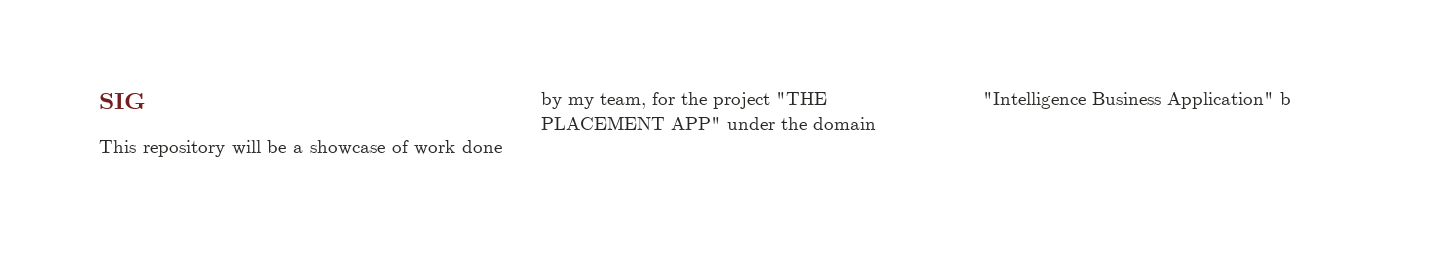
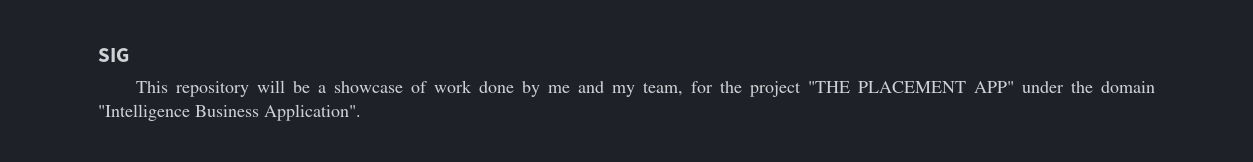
(562, 100) none -> [548,81,605,93] me and
[1167,92,1291,109] Application" b -> [264,104,361,121] Application".

